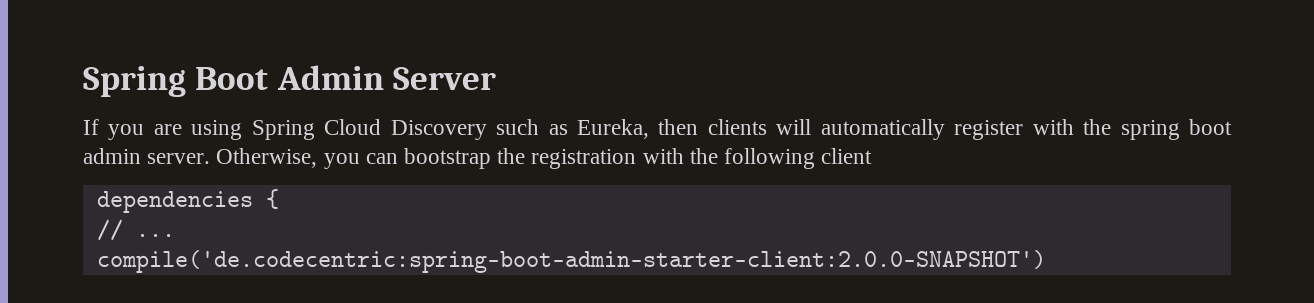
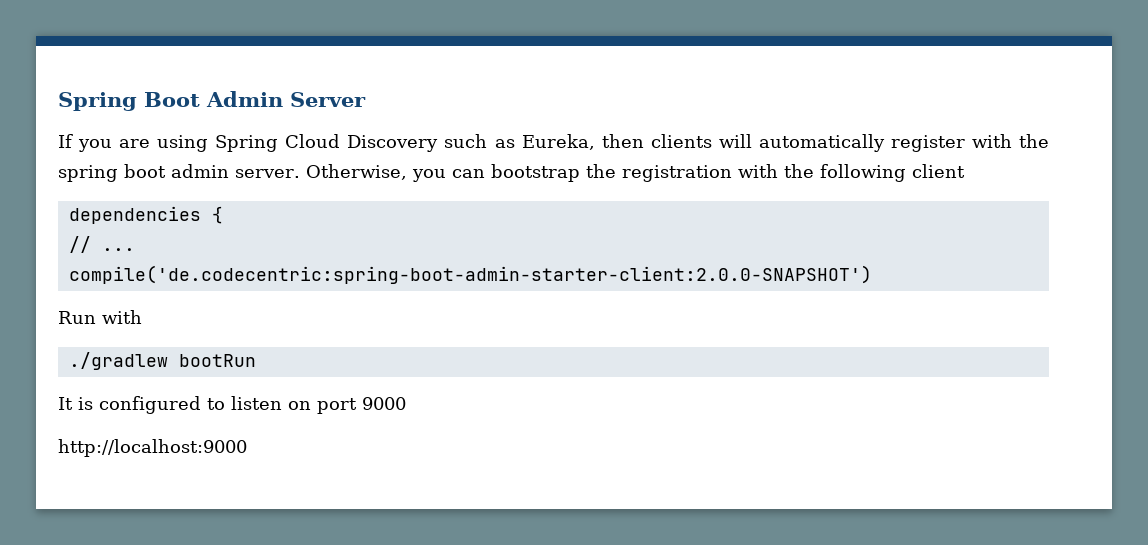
(1046, 261) none -> [58,310,142,324] [68,352,256,370] [58,396,406,414] [58,439,247,457] // Run with // ./gradlew bootRun // It is configured to listen on port 9000 // http://localhost:9000

